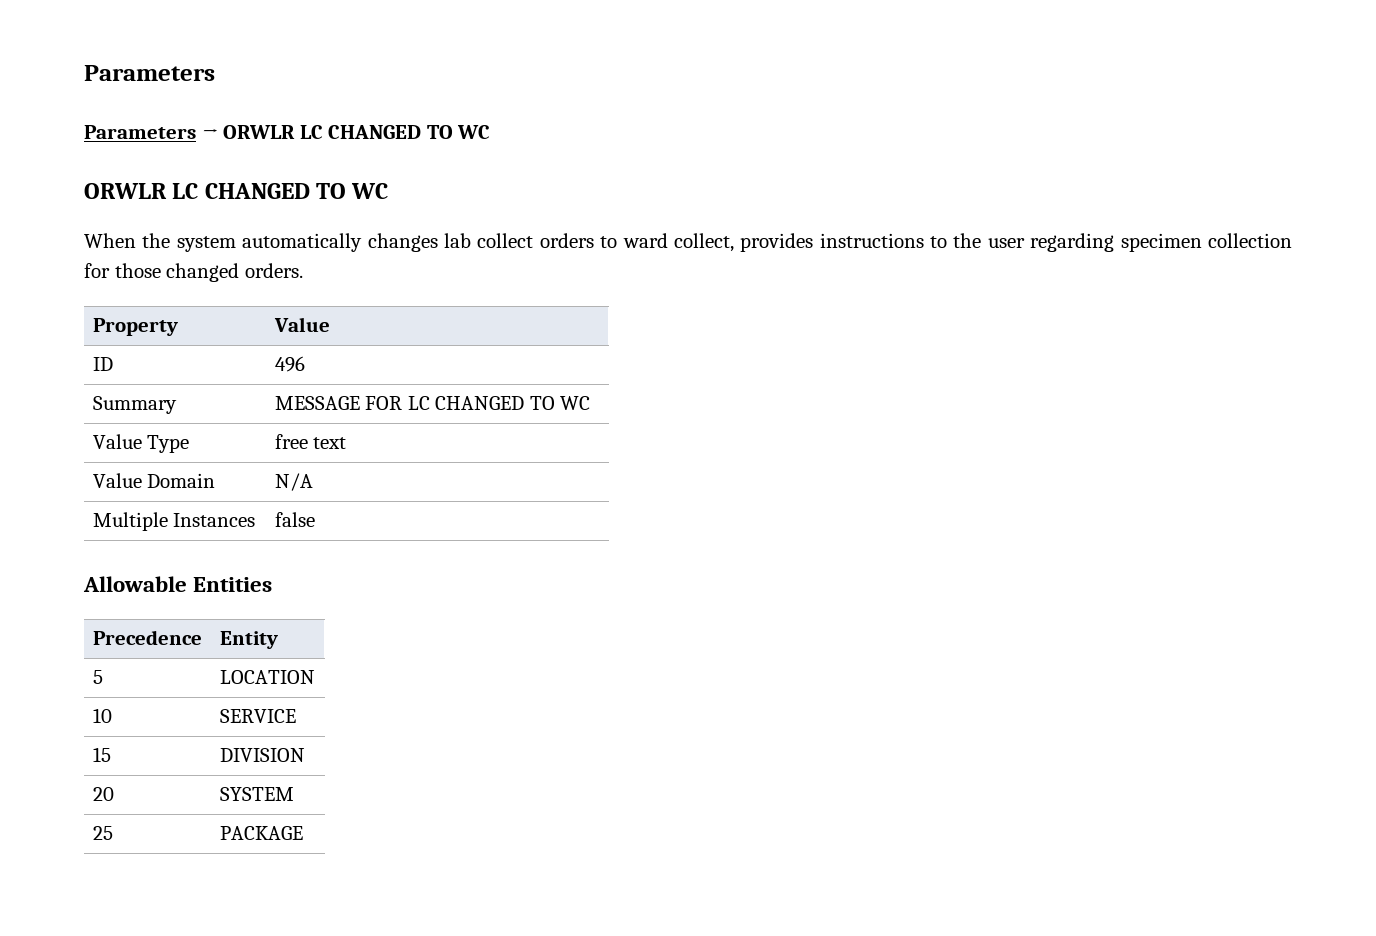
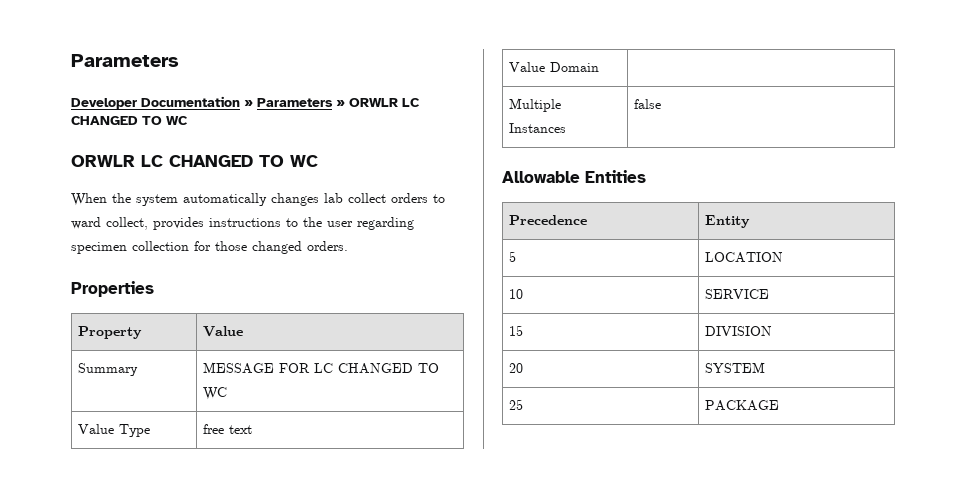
[84,125,218,139] Parameters → -> [71,96,345,109] Developer Documentation » Parameters »
(303, 270) none -> [71,281,154,297] // Properties
[92,357,113,371] [274,356,305,372] // ID | 496 -> (244, 331) none
[274,473,313,491] N/A -> (600, 67) none

